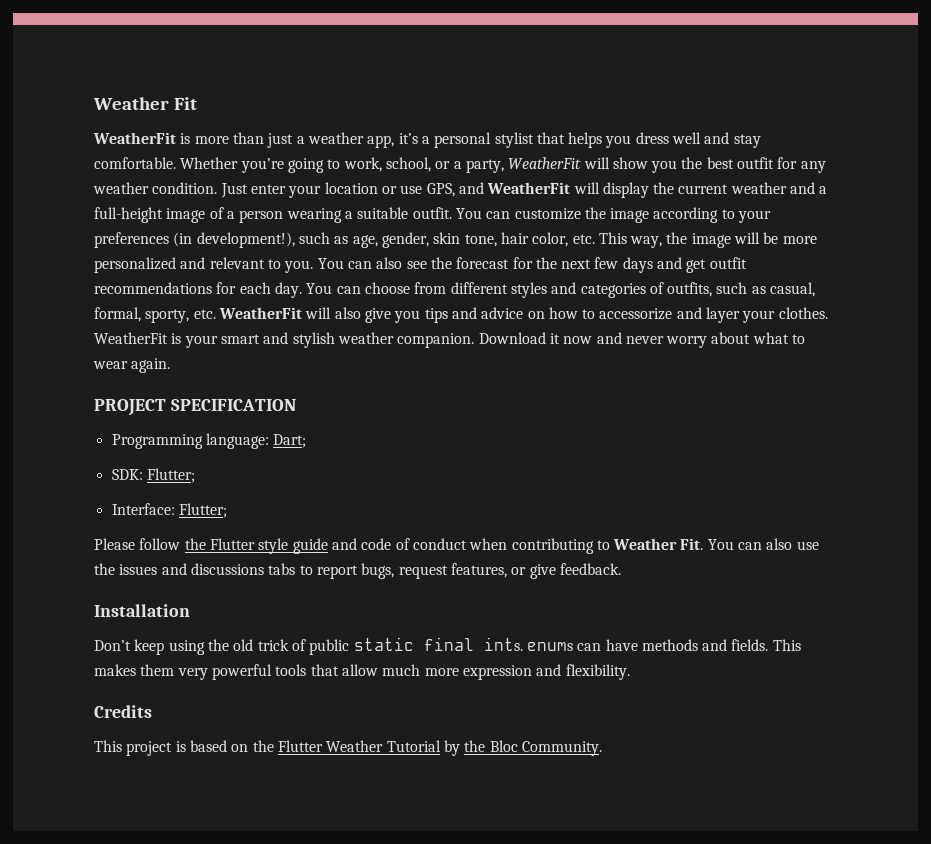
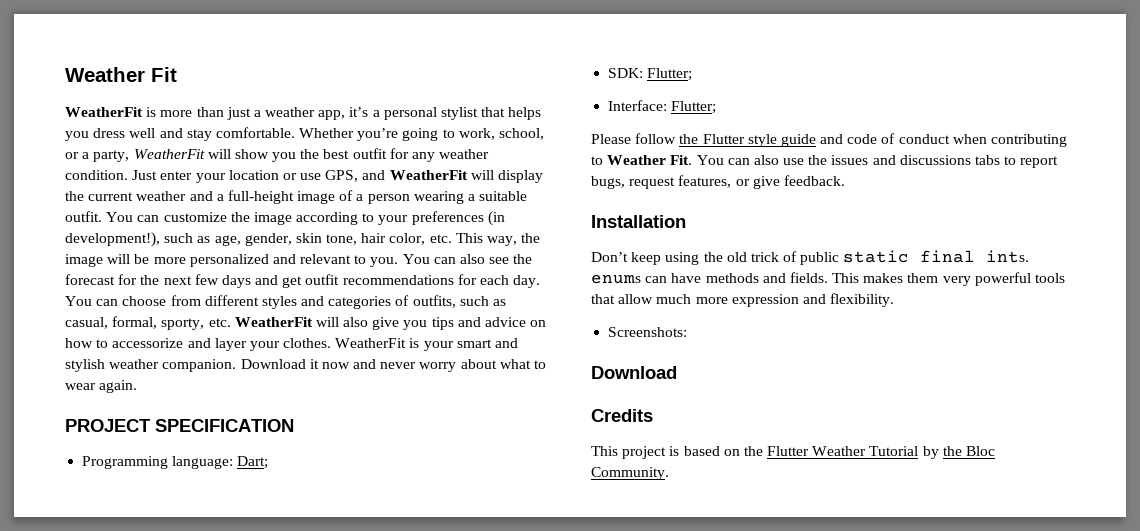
(630, 672) none -> [608,327,688,337] [591,366,677,379] // Screenshots: // Download

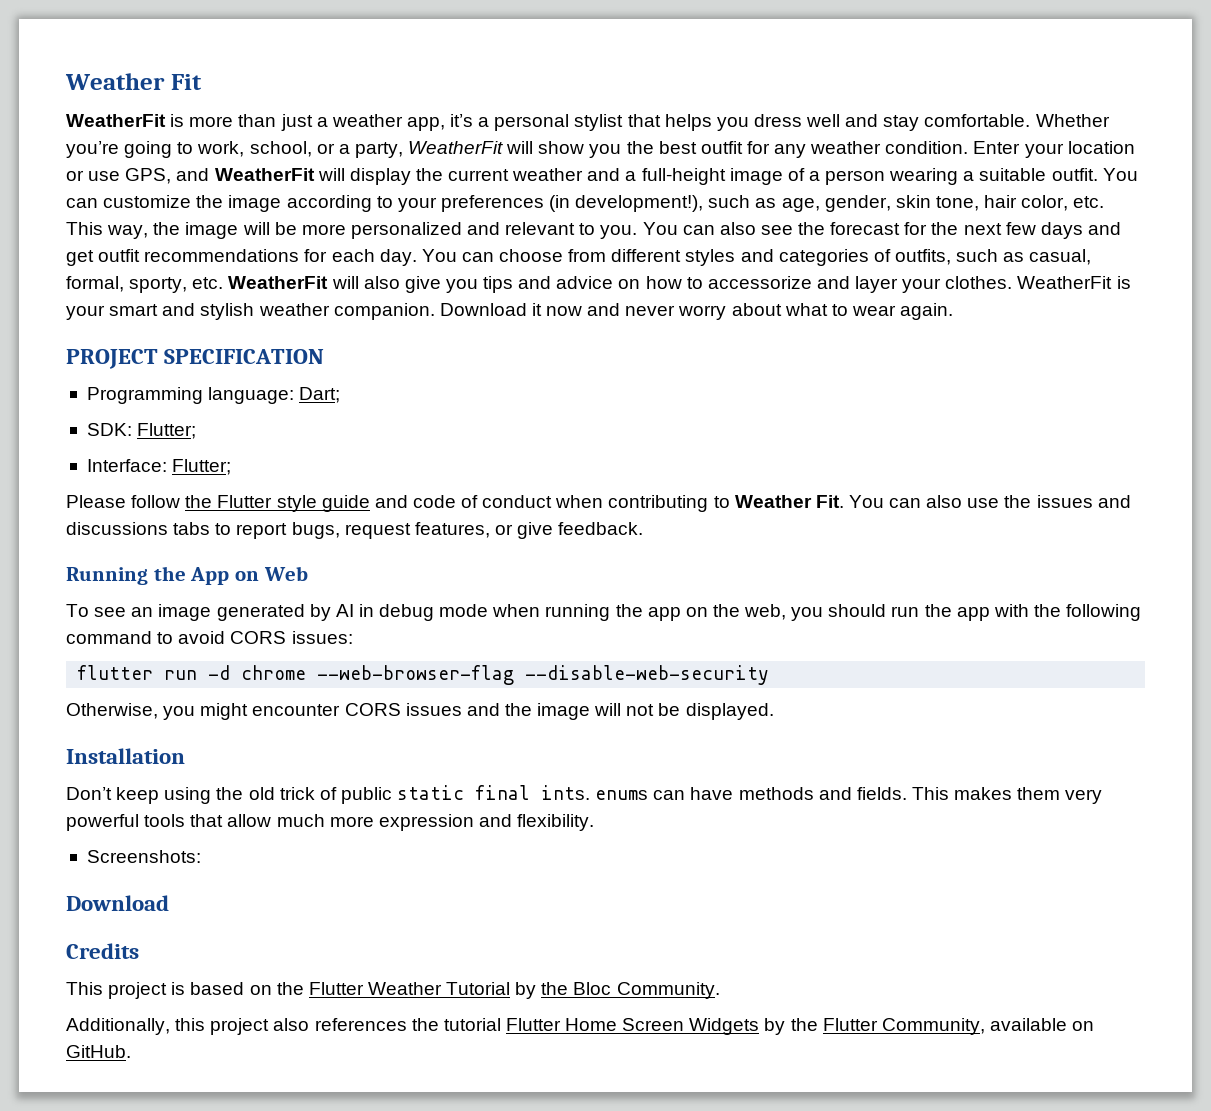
[132,170,193,180] Just enter -> [973,141,1021,154] Enter
(845, 180) none -> [66,566,308,585] [66,604,1142,621] [66,631,353,644] [77,665,770,685] [66,703,774,720] // Running the App on Web // To see an image generated by AI in debug mode when running the app on the web, you should run the app with the following command to avoid CORS issues: // flutter run -d chrome --web-browser-flag --disable-web-security // Otherwise, you might encounter CORS issues and the image will not be displayed.
(669, 473) none -> [66,1018,1095,1035] [66,1045,131,1058] // Additionally, this project also references the tutorial Flutter Home Screen Widgets by the Flutter Community, available on GitHub.

